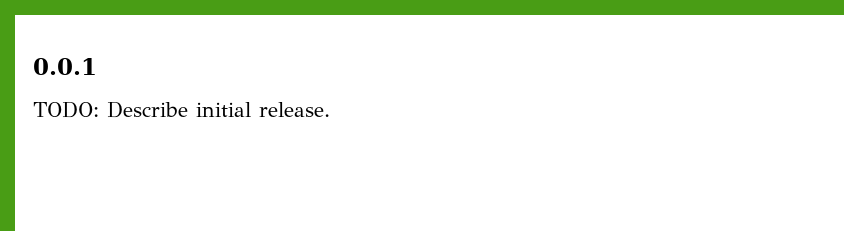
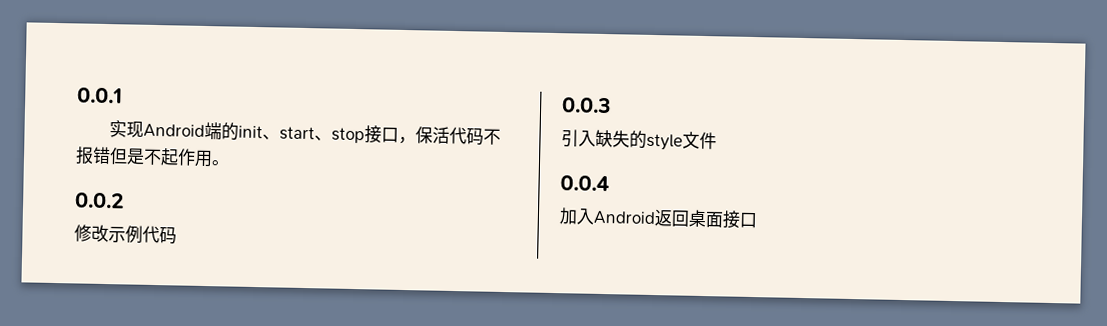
[33,101,330,118] TODO: Describe initial release. -> [109,120,502,146] [75,146,229,168] [75,192,124,209] [74,224,177,245] [562,97,612,114] [561,129,717,151] [560,175,610,192] [559,207,758,229] 实现Android端的init、start、stop接口，保活代码不报错但是不起作用。 // 0.0.2 // 修改示例代码 // 0.0.3 // 引入缺失的style文件 // 0.0.4 // 加入Android返回桌面接口

